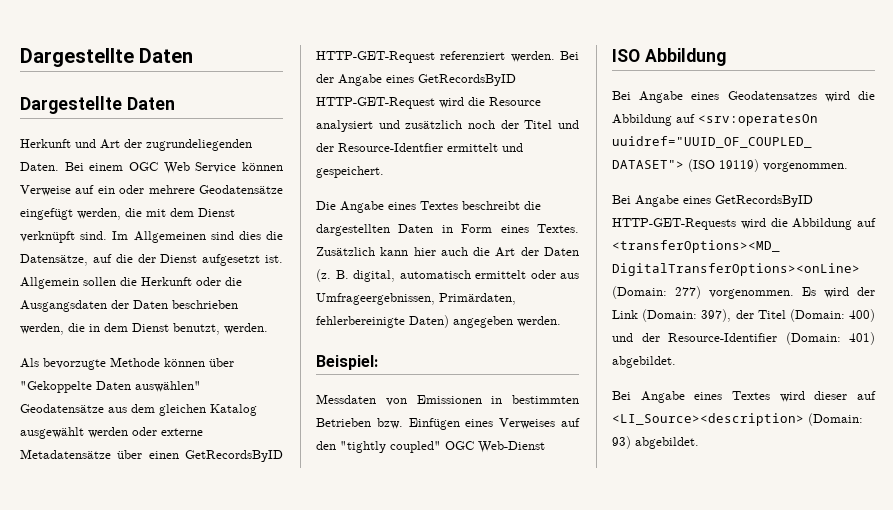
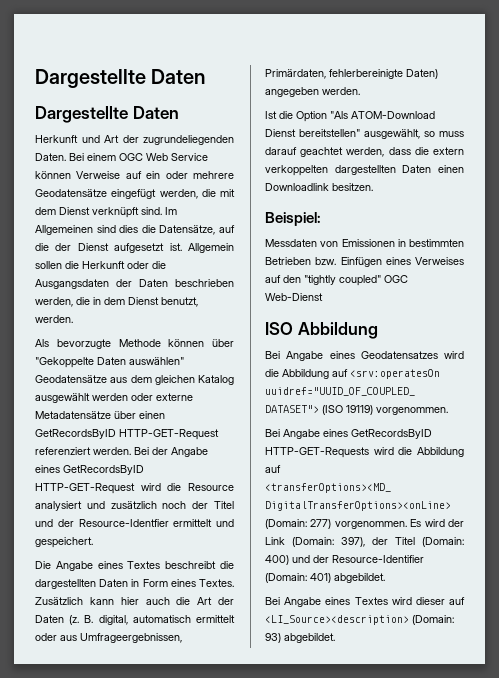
(561, 321) none -> [265,111,435,122] [265,129,464,139] [265,147,464,157] [265,165,464,176] [265,183,373,191] // Ist die Option "Als ATOM-Download Dienst bereitstellen" ausgewählt, so muss darauf geachtet werden, dass die extern verkoppelten dargestellten Daten einen Downloadlink besitzen.

